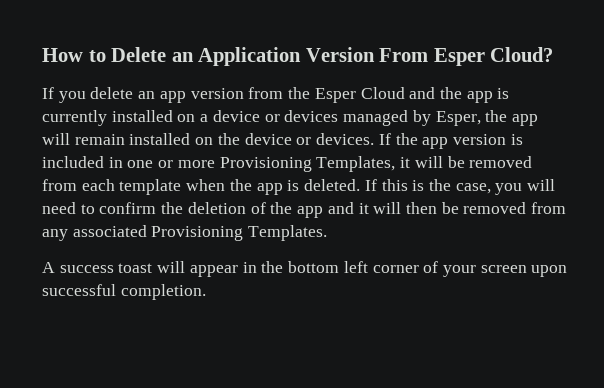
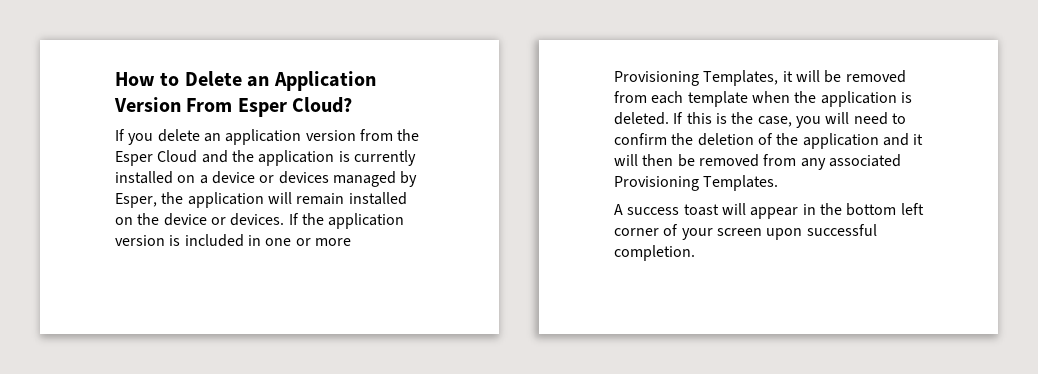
[159,91,186,103] app -> [225,129,302,145] application
[466,91,493,103] app -> [258,150,335,166] application
[511,114,538,126] app -> [187,192,264,208] application
[422,137,449,149] app -> [328,213,405,229] application
[256,183,283,195] app -> [820,91,897,107] application
[297,206,324,218] app -> [802,133,879,149] application

